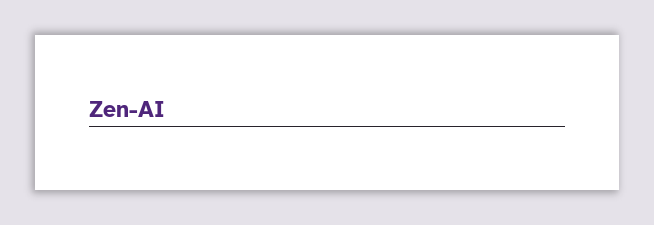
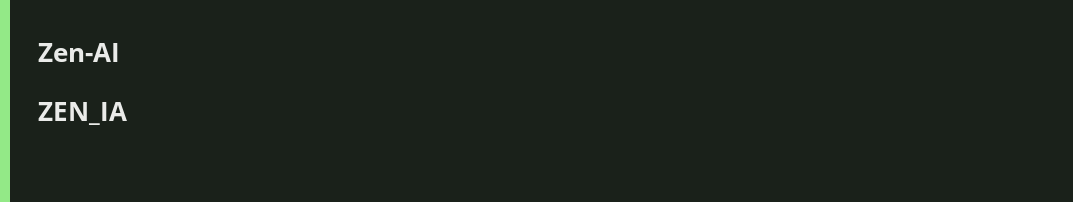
(165, 109) none -> [38,102,127,125] // ZEN_IA

